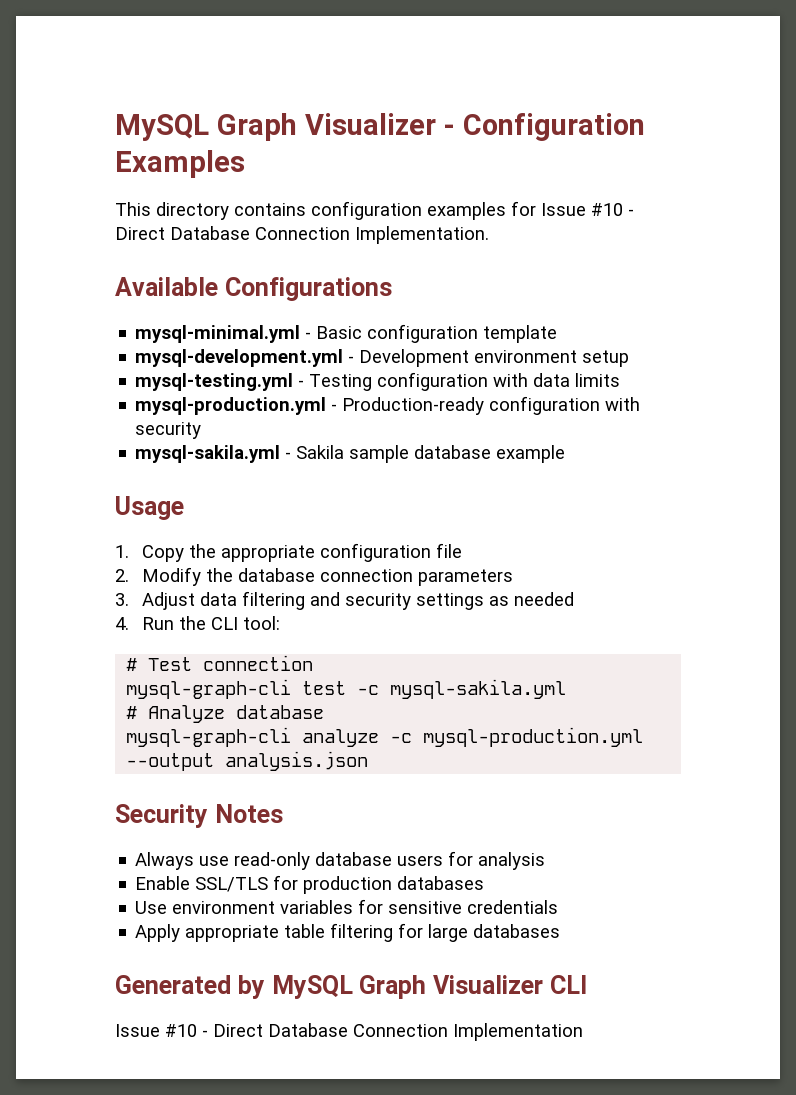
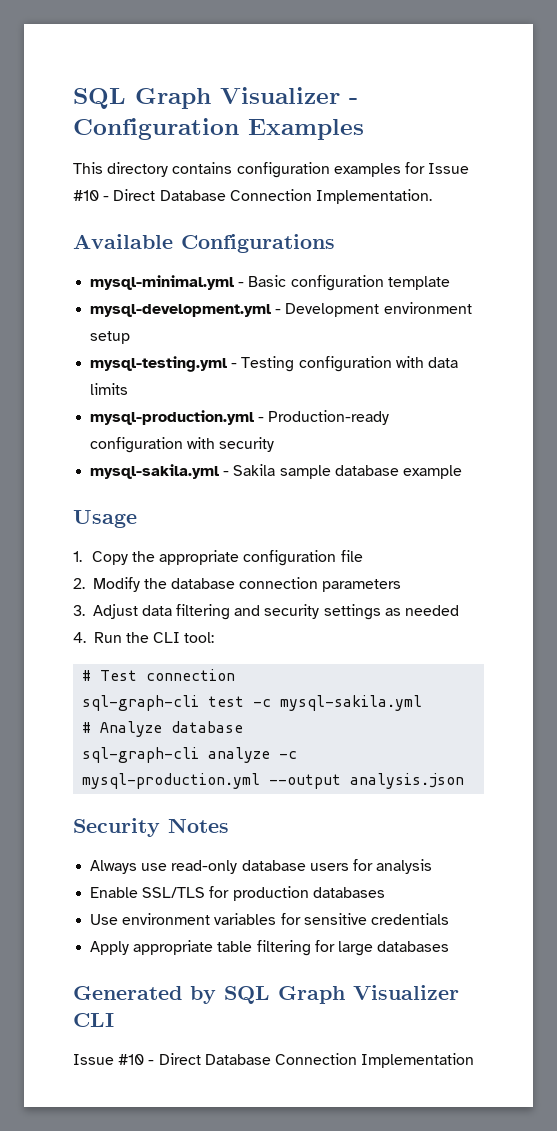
[115,114,209,141] MySQL -> [73,88,126,109] SQL
[126,679,292,699] mysql-graph-cli -> [82,695,200,711] sql-graph-cli
[126,727,292,747] mysql-graph-cli -> [82,747,200,763] sql-graph-cli
[271,975,353,999] MySQL -> [224,986,270,1004] SQL

